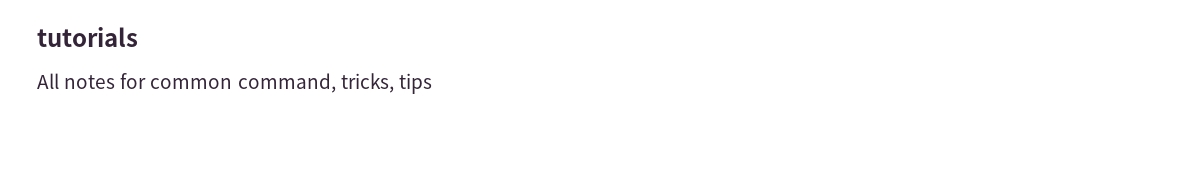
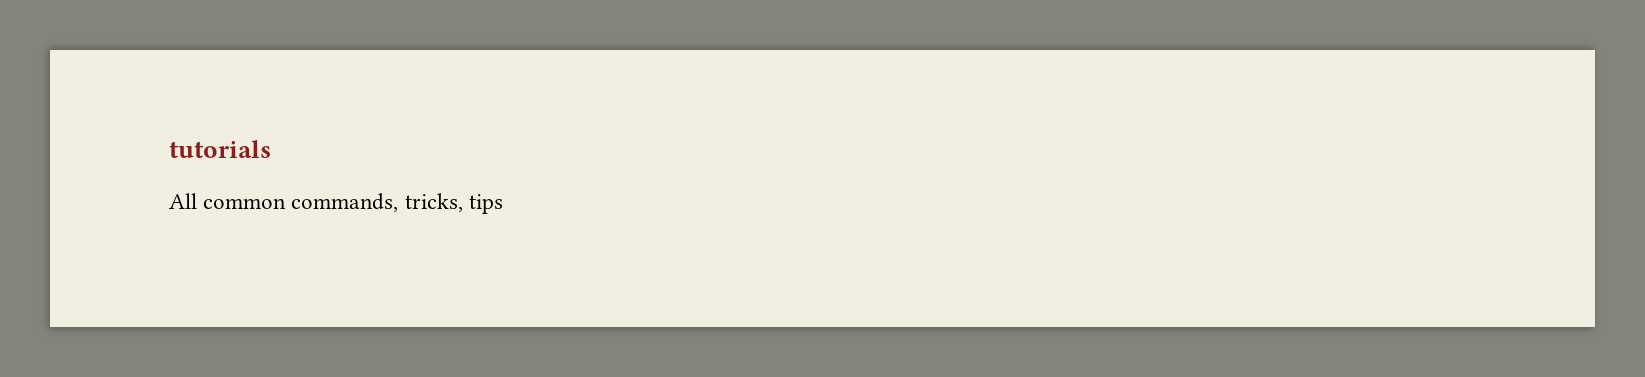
[64,73,336,93] notes for common command, -> [203,193,399,212] common commands,

